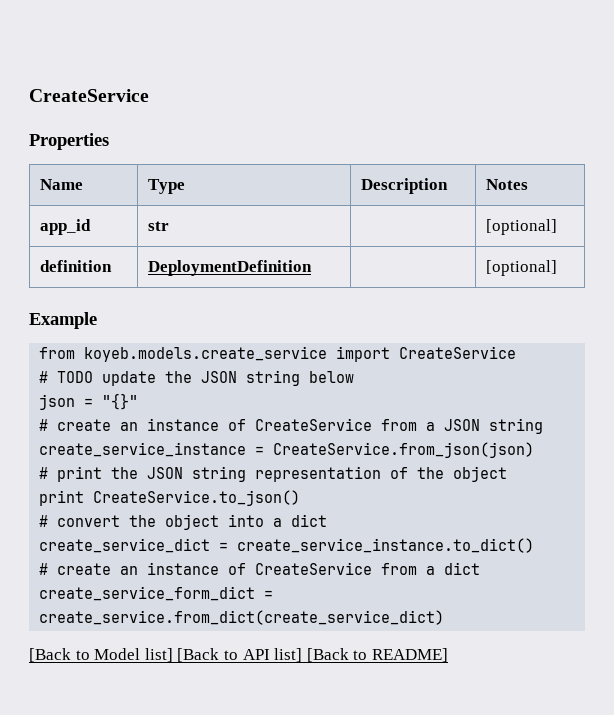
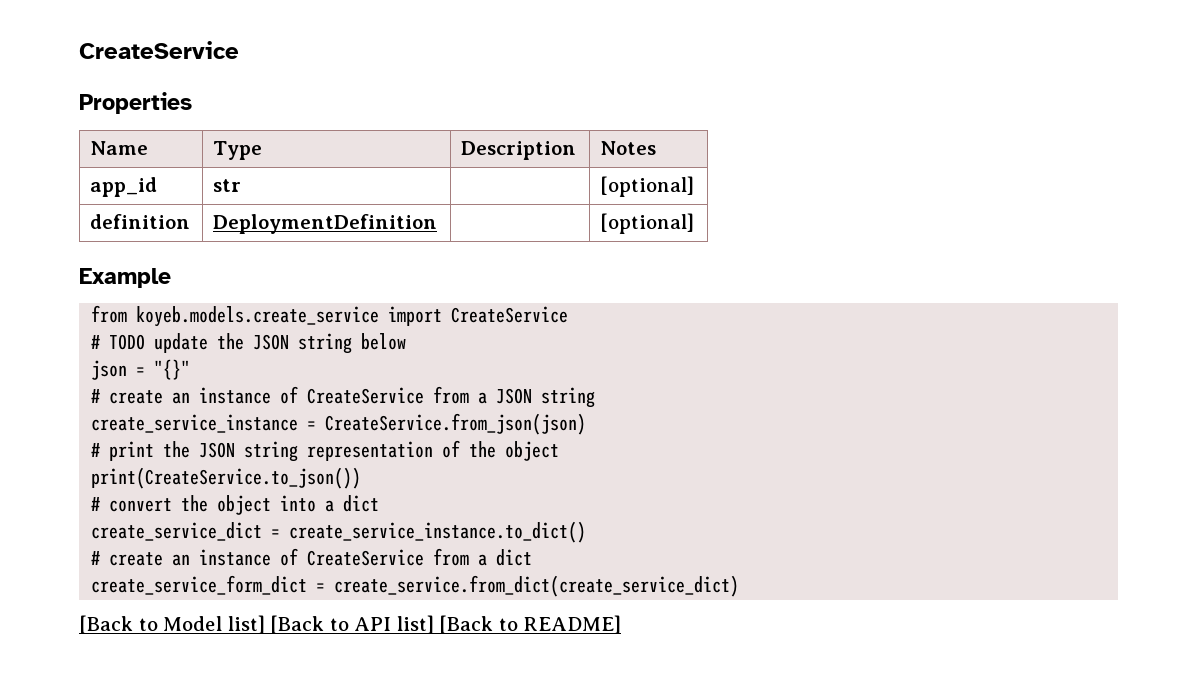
[39,490,301,506] print CreateService.to_json() -> [91,467,362,489] print(CreateService.to_json())

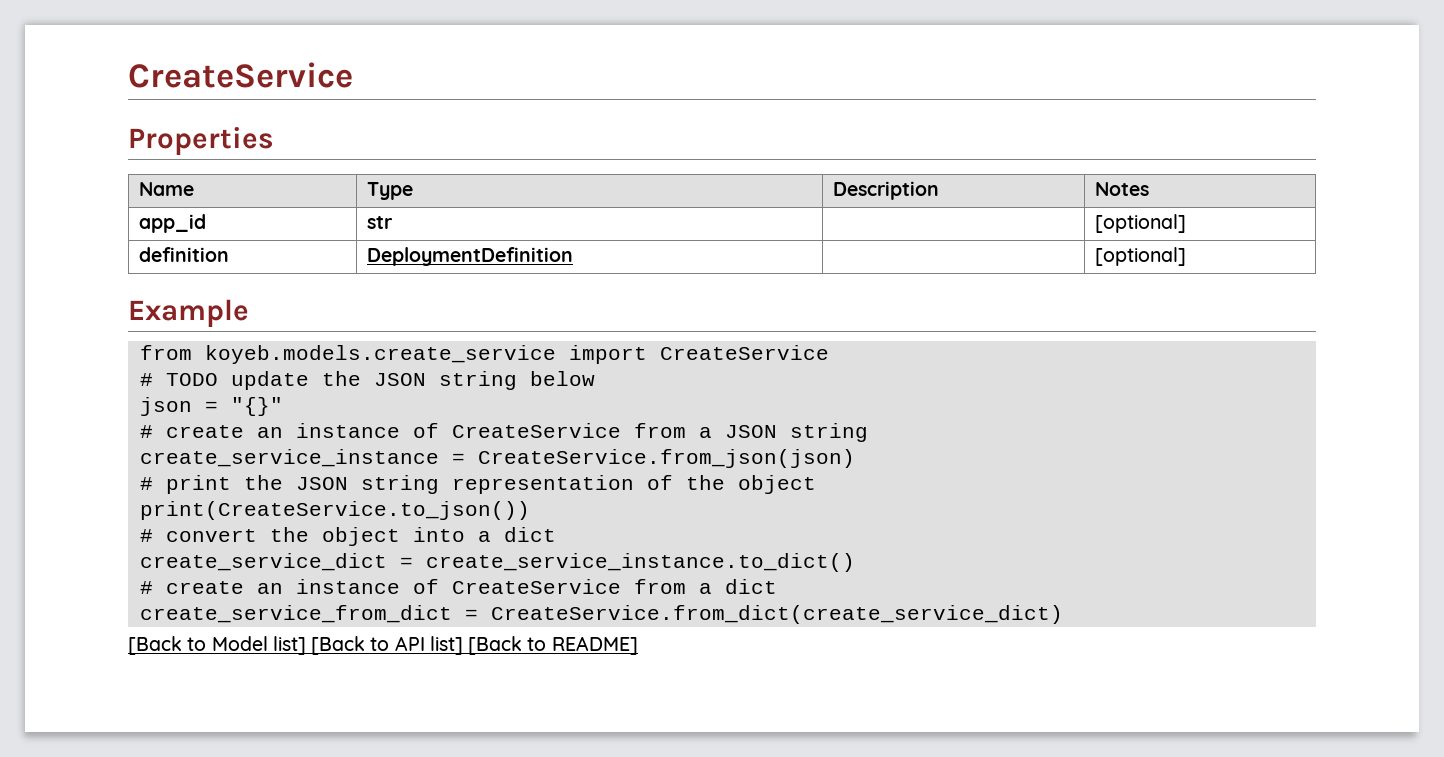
[91,575,740,597] create_service_form_dict = create_service.from_dict(create_service_dict) -> [139,605,1063,624] create_service_from_dict = CreateService.from_dict(create_service_dict)

